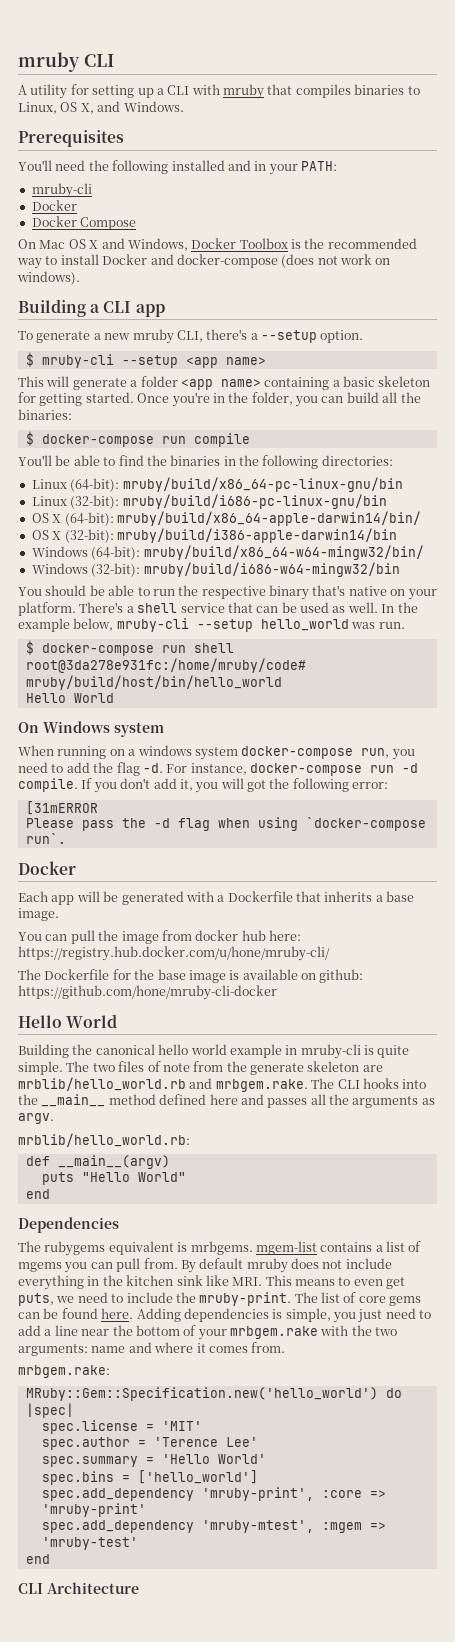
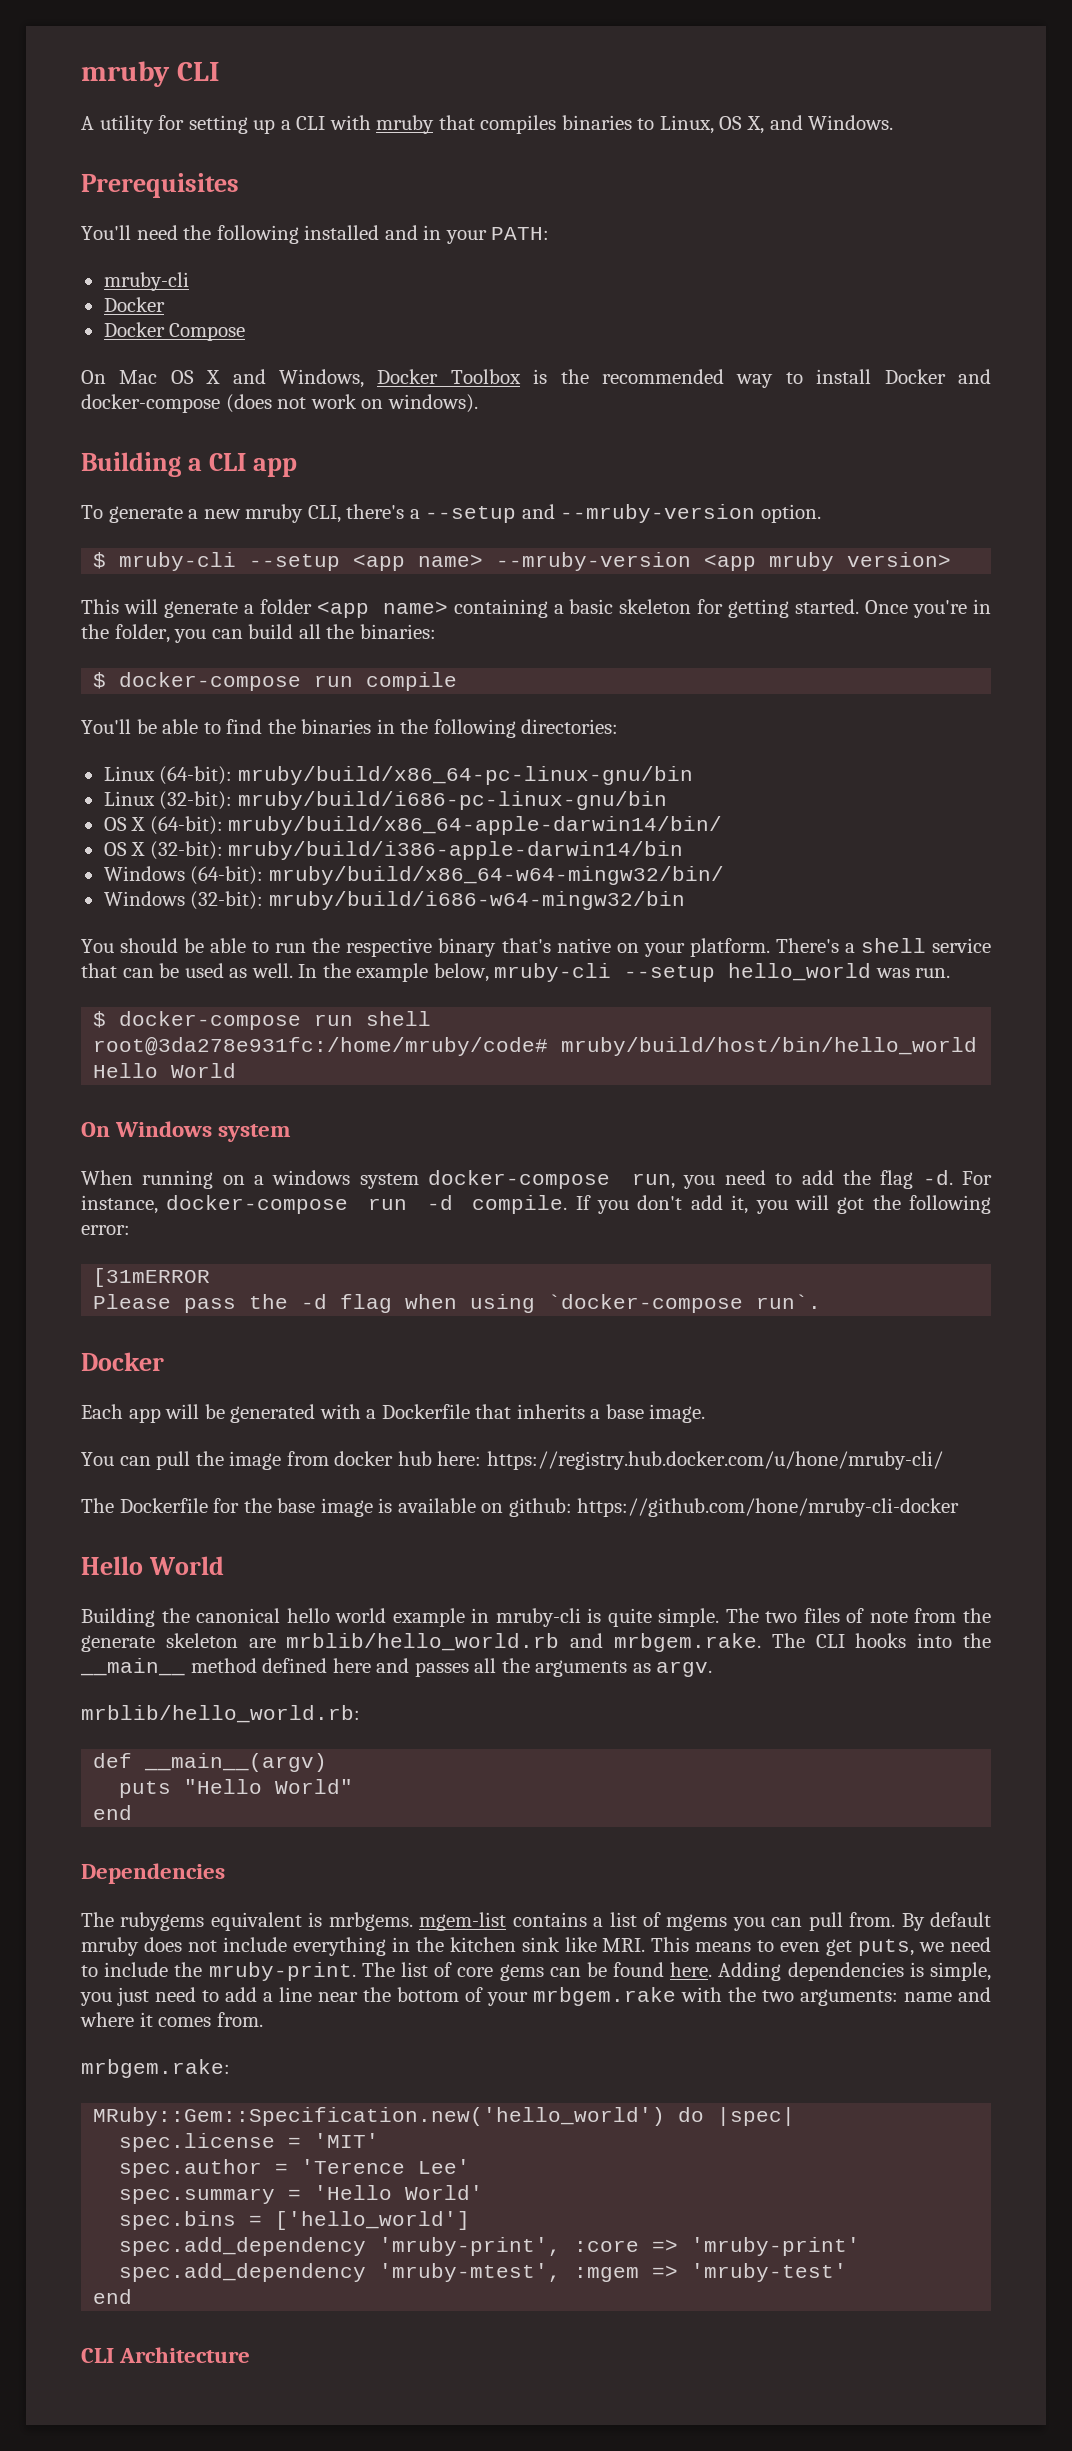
(317, 336) none -> [521,504,756,523] and --mruby-version
(266, 361) none -> [496,552,952,571] --mruby-version <app mruby version>

